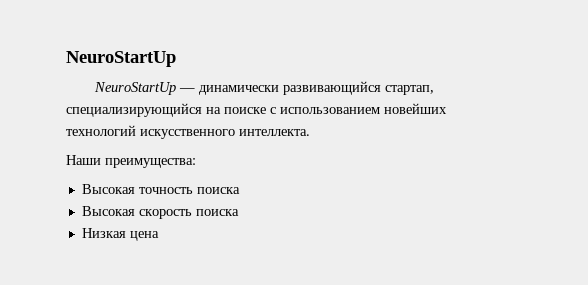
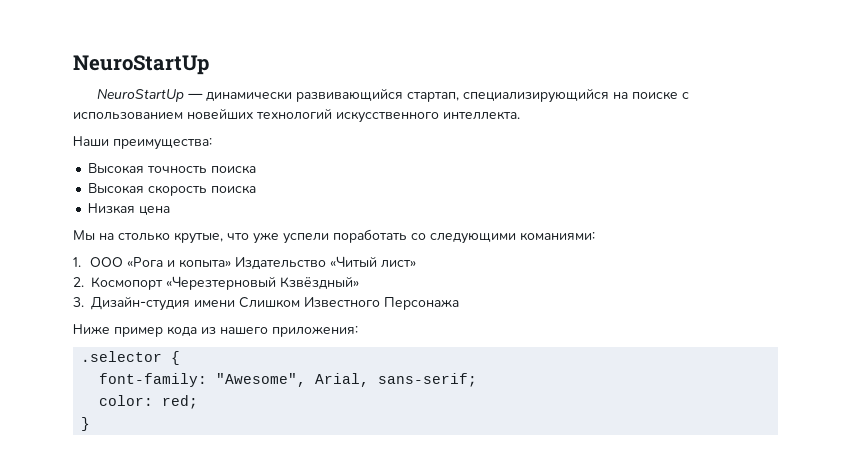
(159, 236) none -> [73,229,595,244] [73,256,417,269] [73,276,359,290] [73,296,459,311] [73,324,358,337] [81,351,181,365] [99,373,478,387] [99,395,199,409] [81,417,91,431] // Мы на столько крутые, что уже успели поработать со следующими команиями: // 1. ООО «Рога и копыта» Издательство «Читый лист» // 2. Космопорт «Черезтерновый Кзвёздный» // 3. Дизайн-студия имени Слишком Известного Персонажа // Ниже пример кода из нашего приложения: // .selector { // font-family: "Awesome", Arial, sans-serif; // color: red; // }

